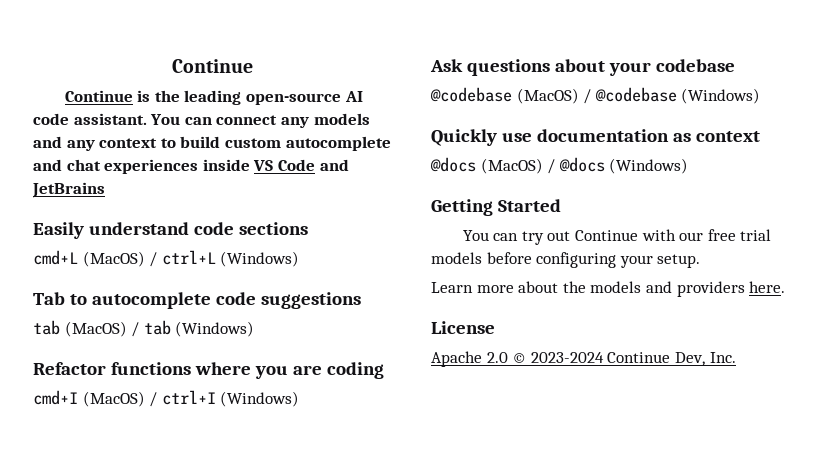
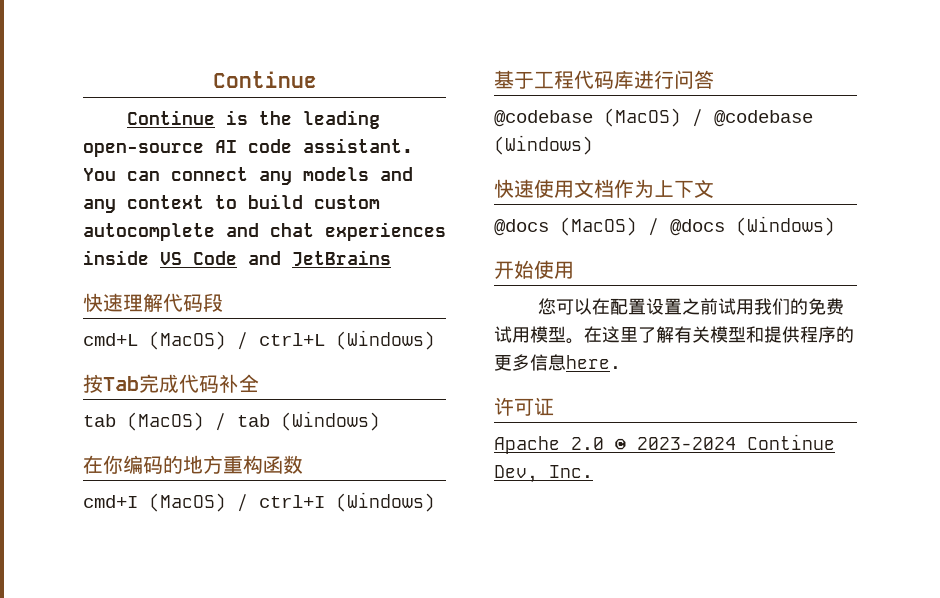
[33,222,308,239] Easily understand code sections -> [83,293,223,312] 快速理解代码段
[33,292,361,309] Tab to autocomplete code suggestions -> [83,374,259,393] 按Tab完成代码补全
[33,362,384,379] Refactor functions where you are coding -> [83,455,303,474] 在你编码的地方重构函数
[430,59,735,76] Ask questions about your codebase -> [494,70,714,89] 基于工程代码库进行问答
[431,129,760,146] Quickly use documentation as context -> [494,179,714,198] 快速使用文档作为上下文
[431,199,561,216] [462,229,772,245] [431,252,701,268] [431,281,745,297] Getting Started // You can try out Continue with our free trial models before configuring your setup. // Learn more about the models and providers -> [494,260,574,279] [537,298,844,315] [494,326,854,344] [494,354,566,371] 开始使用 // 您可以在配置设置之前试用我们的免费试用模型。在这里了解有关模型和提供程序的更多信息
[431,321,495,334] License -> [494,397,554,416] 许可证

